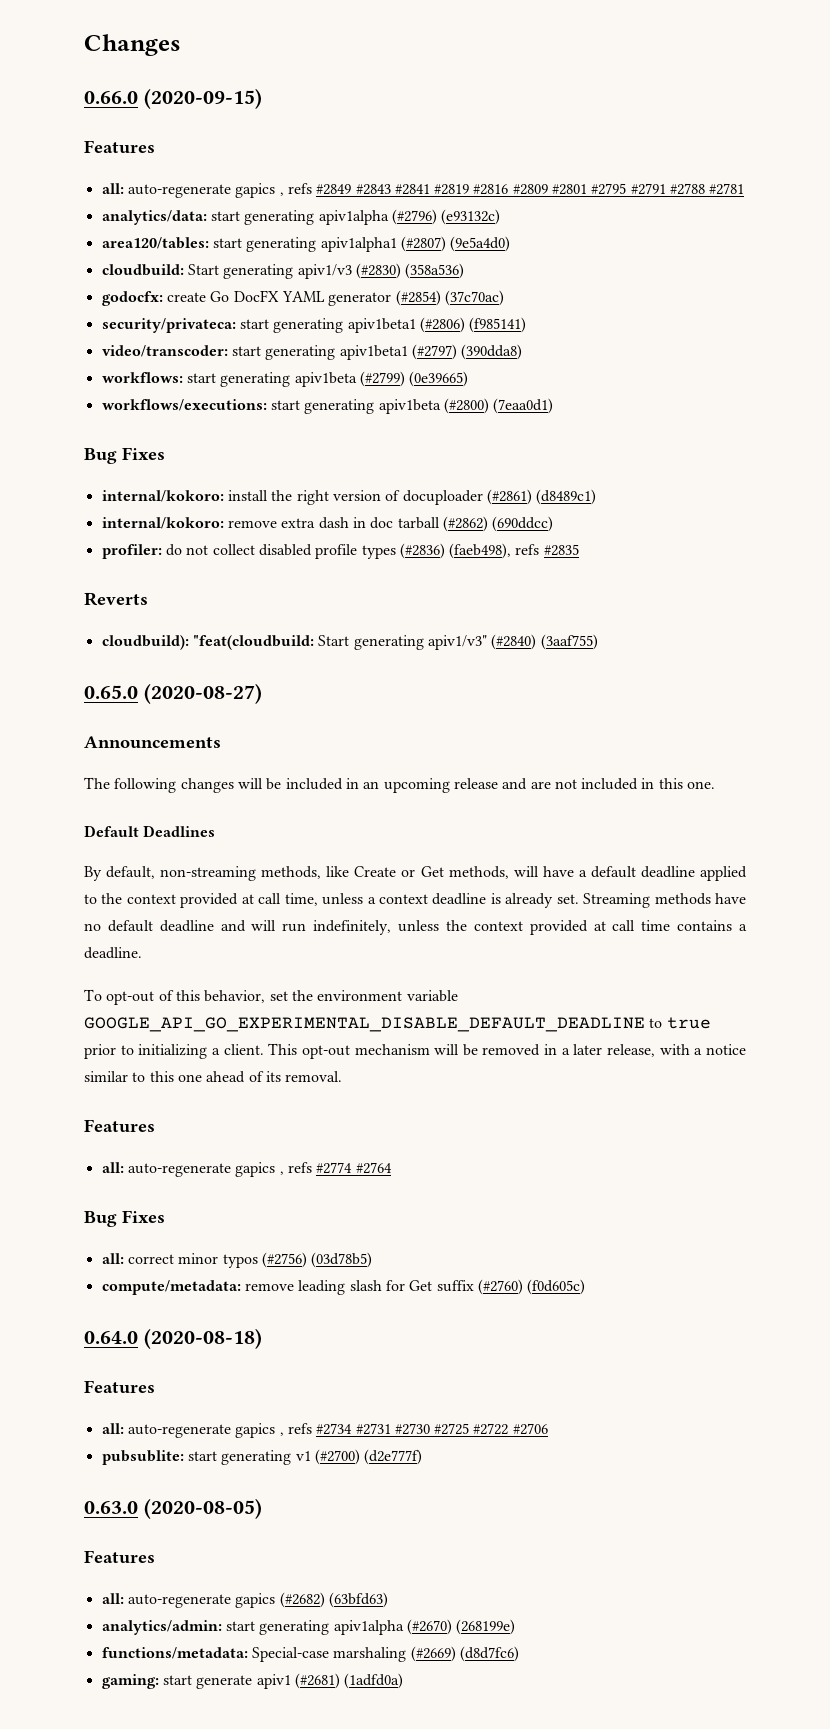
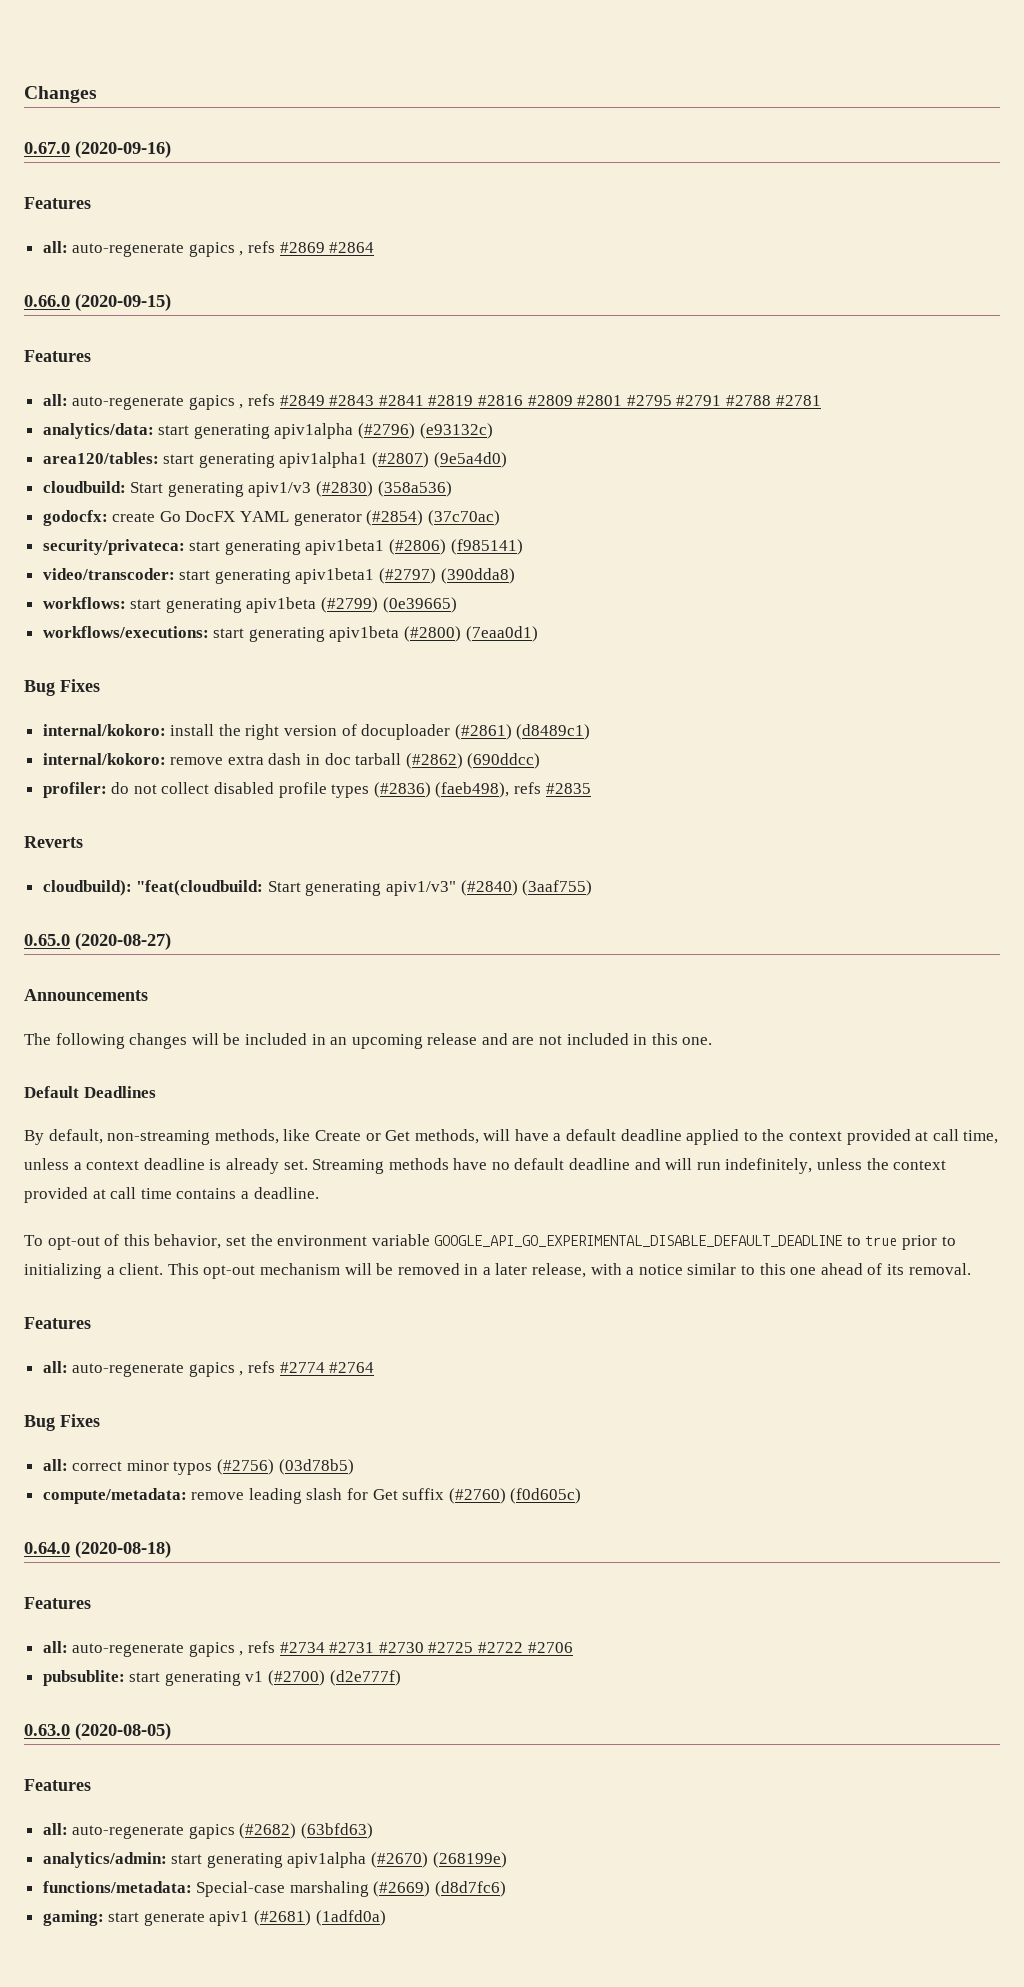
(181, 45) none -> [24,141,171,158] [24,197,91,209] [42,241,375,257] // 0.67.0 (2020-09-16) // Features // all: auto-regenerate gapics , refs #2869 #2864

